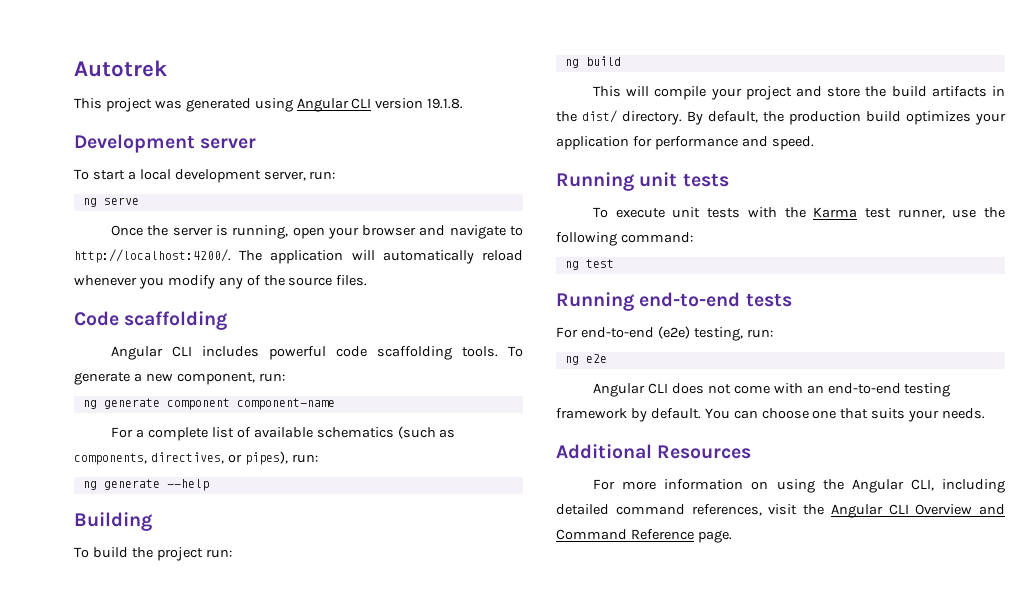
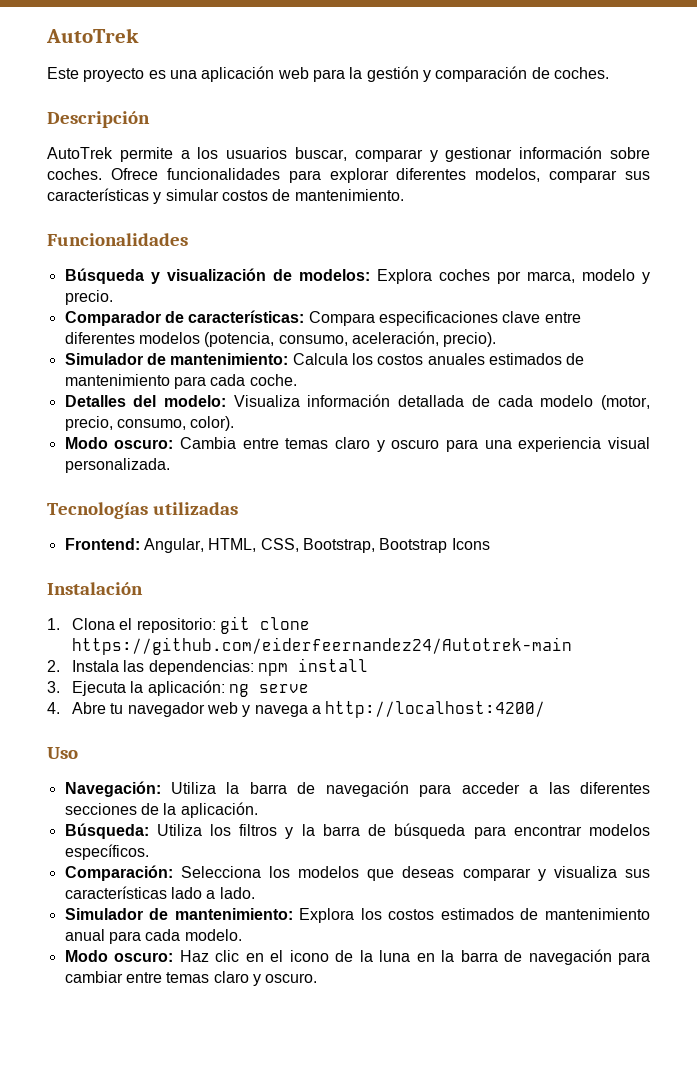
[74,60,167,77] [74,98,464,112] [74,134,257,153] [74,169,336,183] [82,197,139,207] [111,225,523,239] [74,249,523,264] [74,275,368,289] [74,311,228,330] [111,346,523,360] [74,372,285,385] [82,398,335,410] [111,426,456,441] [74,451,318,465] [82,479,209,491] [74,512,152,531] [74,547,232,561] [564,56,621,68] [593,86,1005,100] [556,110,1006,125] [556,136,814,150] [556,172,729,191] [593,207,1005,219] [556,232,693,246] [564,259,614,270] [556,292,792,311] [556,326,773,341] [564,354,607,365] [593,383,951,397] [556,408,986,422] [556,444,752,459] [593,479,1006,493] [556,504,1005,518] [556,529,732,543] Autotrek // This project was generated using Angular CLI version 19.1.8. // Development server // To start a local development server, run: // ng serve // Once the server is running, open your browser and navigate to http://localhost:4200/. The application will automatically reload whenever you modify any of the source files. // Code scaffolding // Angular CLI includes powerful code scaffolding tools. To generate a new component, run: // ng generate component component-name // For a complete list of available schematics (such as components, directives, or pipes), run: // ng generate --help // Building // To build the project run: // ng build // This will compile your project and store the build artifacts in the dist/ directory. By default, the production build optimizes your application for performance and speed. // Running unit tests // To execute unit tests with the Karma test runner, use the following command: // ng test // Running end-to-end tests // For end-to-end (e2e) testing, run: // ng e2e // Angular CLI does not come with an end-to-end testing framework by default. You can choose one that suits your needs. // Additional Resources // For more information on using the Angular CLI, including detailed command references, visit the Angular CLI Overview and Command Reference page. -> [46,28,139,43] [47,66,609,82] [47,111,150,128] [47,146,650,162] [47,168,650,183] [47,188,404,204] [47,233,188,246] [64,268,650,284] [64,290,113,305] [64,310,581,326] [64,331,497,347] [64,353,585,365] [64,374,297,389] [64,394,650,410] [64,416,235,431] [64,437,651,452] [64,458,170,473] [47,502,239,519] [64,538,490,553] [47,582,143,595] [47,616,310,634] [71,637,572,655] [47,658,368,676] [47,680,309,697] [47,701,546,718] [47,747,78,759] [64,781,650,797] [64,802,258,818] [64,823,651,839] [64,844,149,860] [64,865,651,881] [64,886,255,899] [64,908,650,923] [64,929,242,944] [64,949,651,965] [64,971,318,986] AutoTrek // Este proyecto es una aplicación web para la gestión y comparación de coches. // Descripción // AutoTrek permite a los usuarios buscar, comparar y gestionar información sobre coches. Ofrece funcionalidades para explorar diferentes modelos, comparar sus características y simular costos de mantenimiento. // Funcionalidades // Búsqueda y visualización de modelos: Explora coches por marca, modelo y precio. // Comparador de características: Compara especificaciones clave entre diferentes modelos (potencia, consumo, aceleración, precio). // Simulador de mantenimiento: Calcula los costos anuales estimados de mantenimiento para cada coche. // Detalles del modelo: Visualiza información detallada de cada modelo (motor, precio, consumo, color). // Modo oscuro: Cambia entre temas claro y oscuro para una experiencia visual personalizada. // Tecnologías utilizadas // Frontend: Angular, HTML, CSS, Bootstrap, Bootstrap Icons // Instalación // 1. Clona el repositorio: git clone https://github.com/eiderfeernandez24/Autotrek-main // 2. Instala las dependencias: npm install // 3. Ejecuta la aplicación: ng serve // 4. Abre tu navegador web y navega a http://localhost:4200/ // Uso // Navegación: Utiliza la barra de navegación para acceder a las diferentes secciones de la aplicación. // Búsqueda: Utiliza los filtros y la barra de búsqueda para encontrar modelos específicos. // Comparación: Selecciona los modelos que deseas comparar y visualiza sus características lado a lado. // Simulador de mantenimiento: Explora los costos estimados de mantenimiento anual para cada modelo. // Modo oscuro: Haz clic en el icono de la luna en la barra de navegación para cambiar entre temas claro y oscuro.

